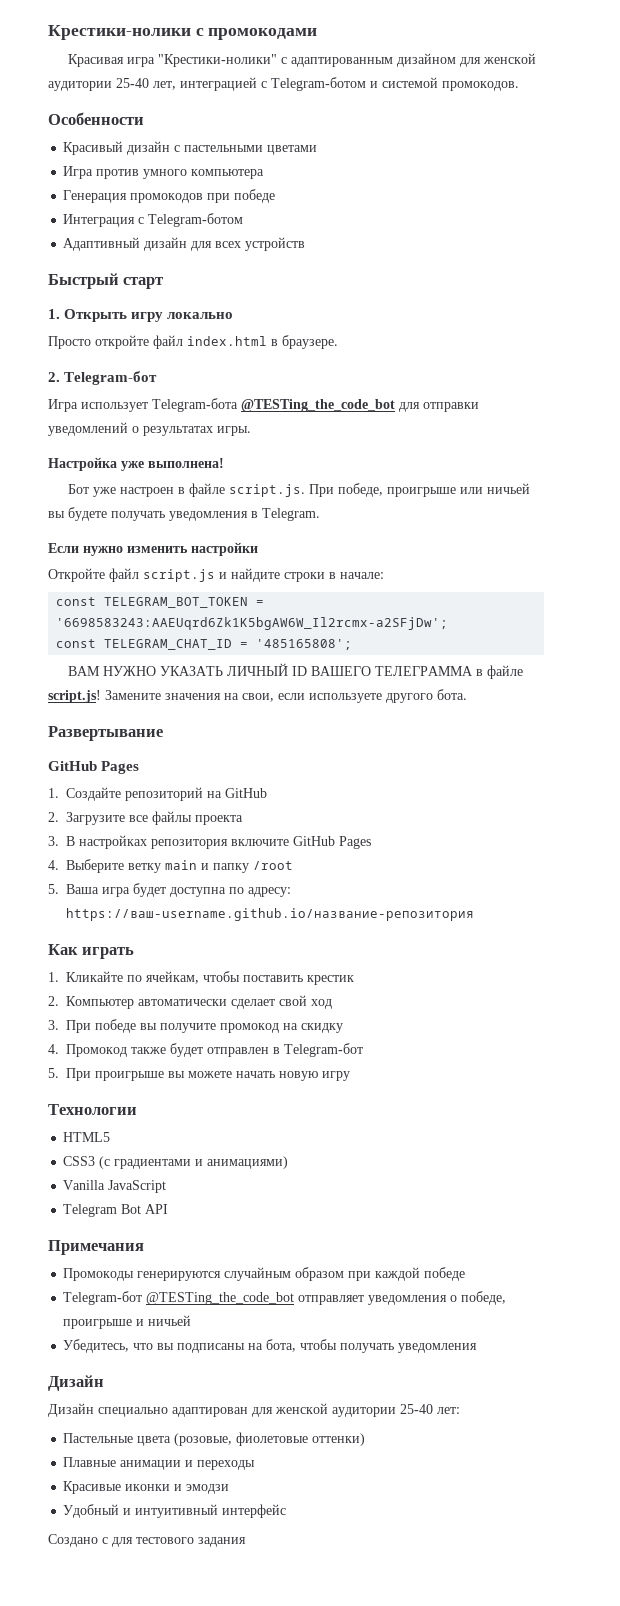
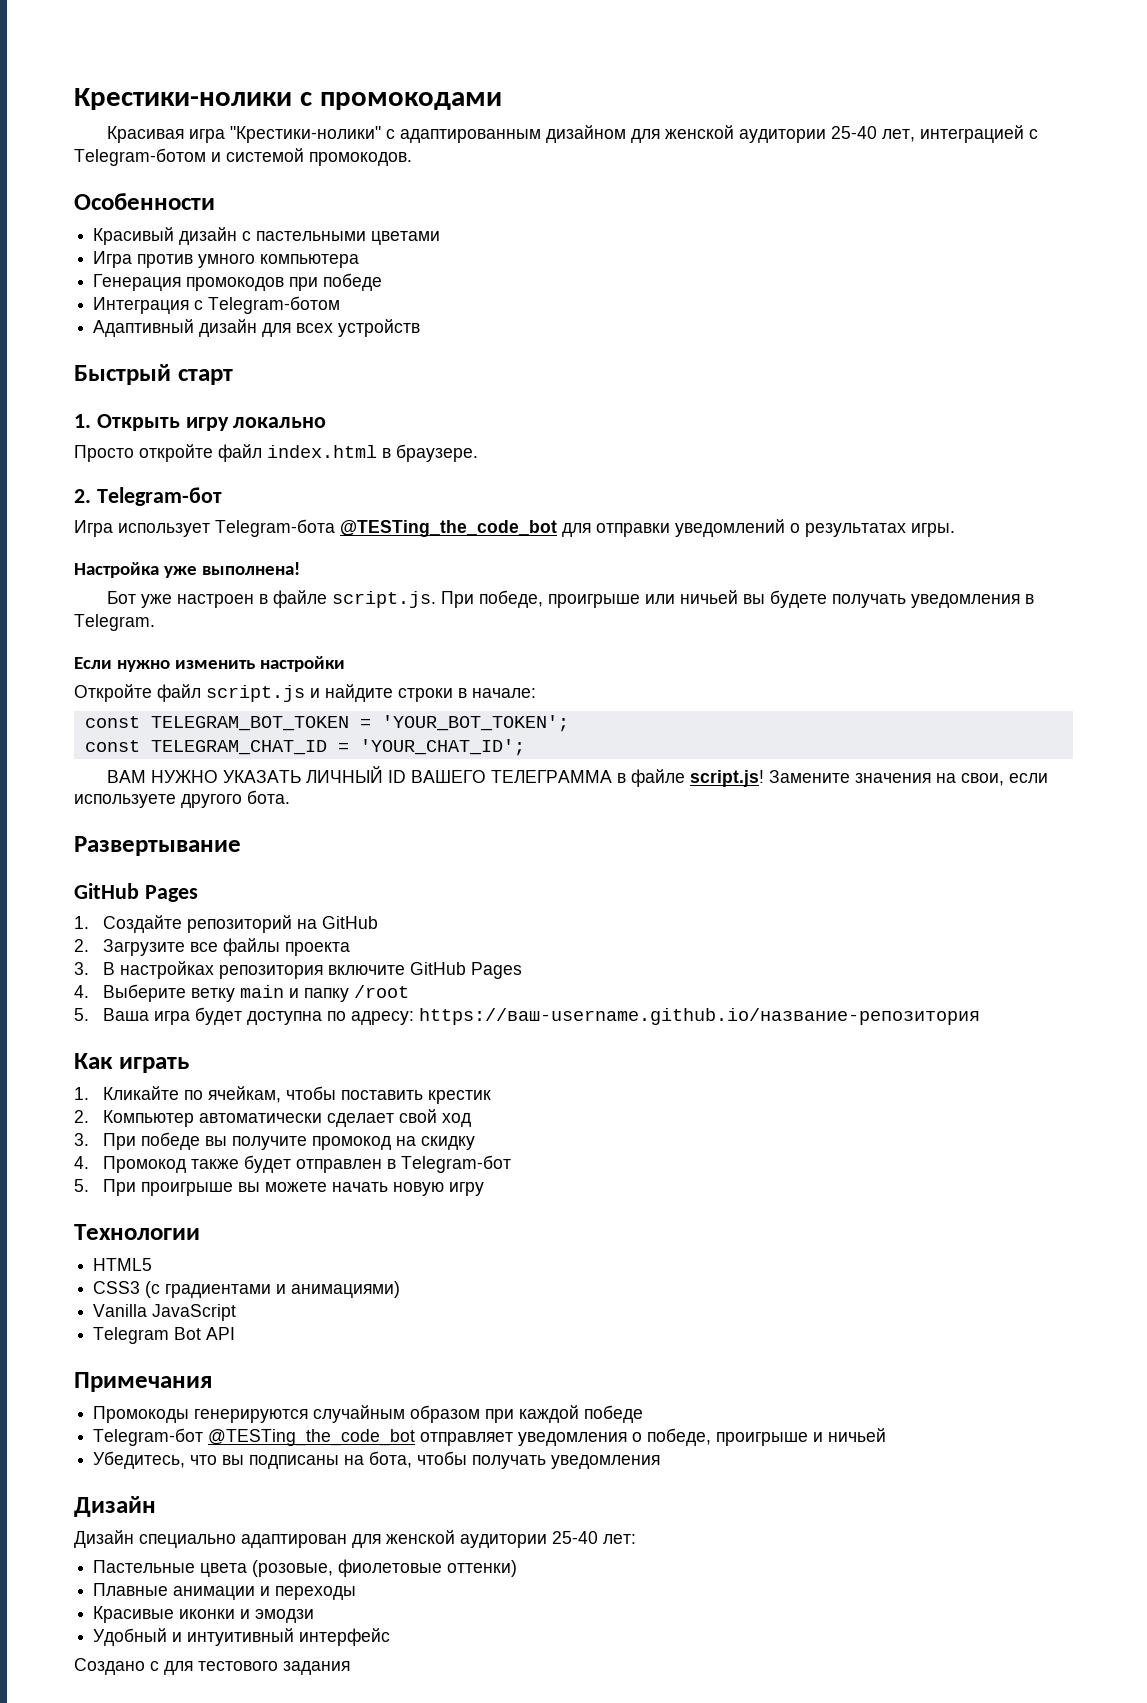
[56,617,449,630] '6698583243:AAEUqrd6Zk1K5bgAW6W_Il2rcmx-a2SFjDw'; -> [381,715,569,732] 'YOUR_BOT_TOKEN';
[256,639,353,650] '485165808'; -> [359,739,525,756] 'YOUR_CHAT_ID';

